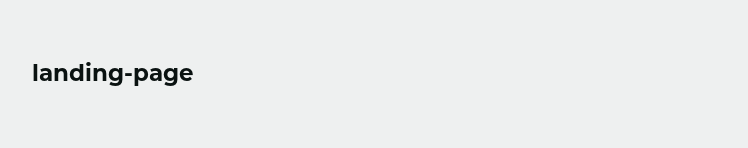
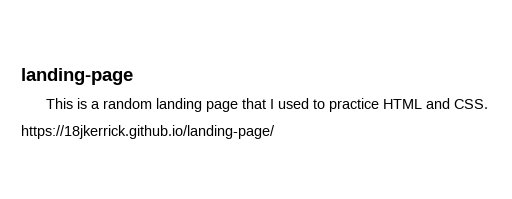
(194, 74) none -> [46,98,489,112] [21,125,275,139] // This is a random landing page that I used to practice HTML and CSS. // https://18jkerrick.github.io/landing-page/

